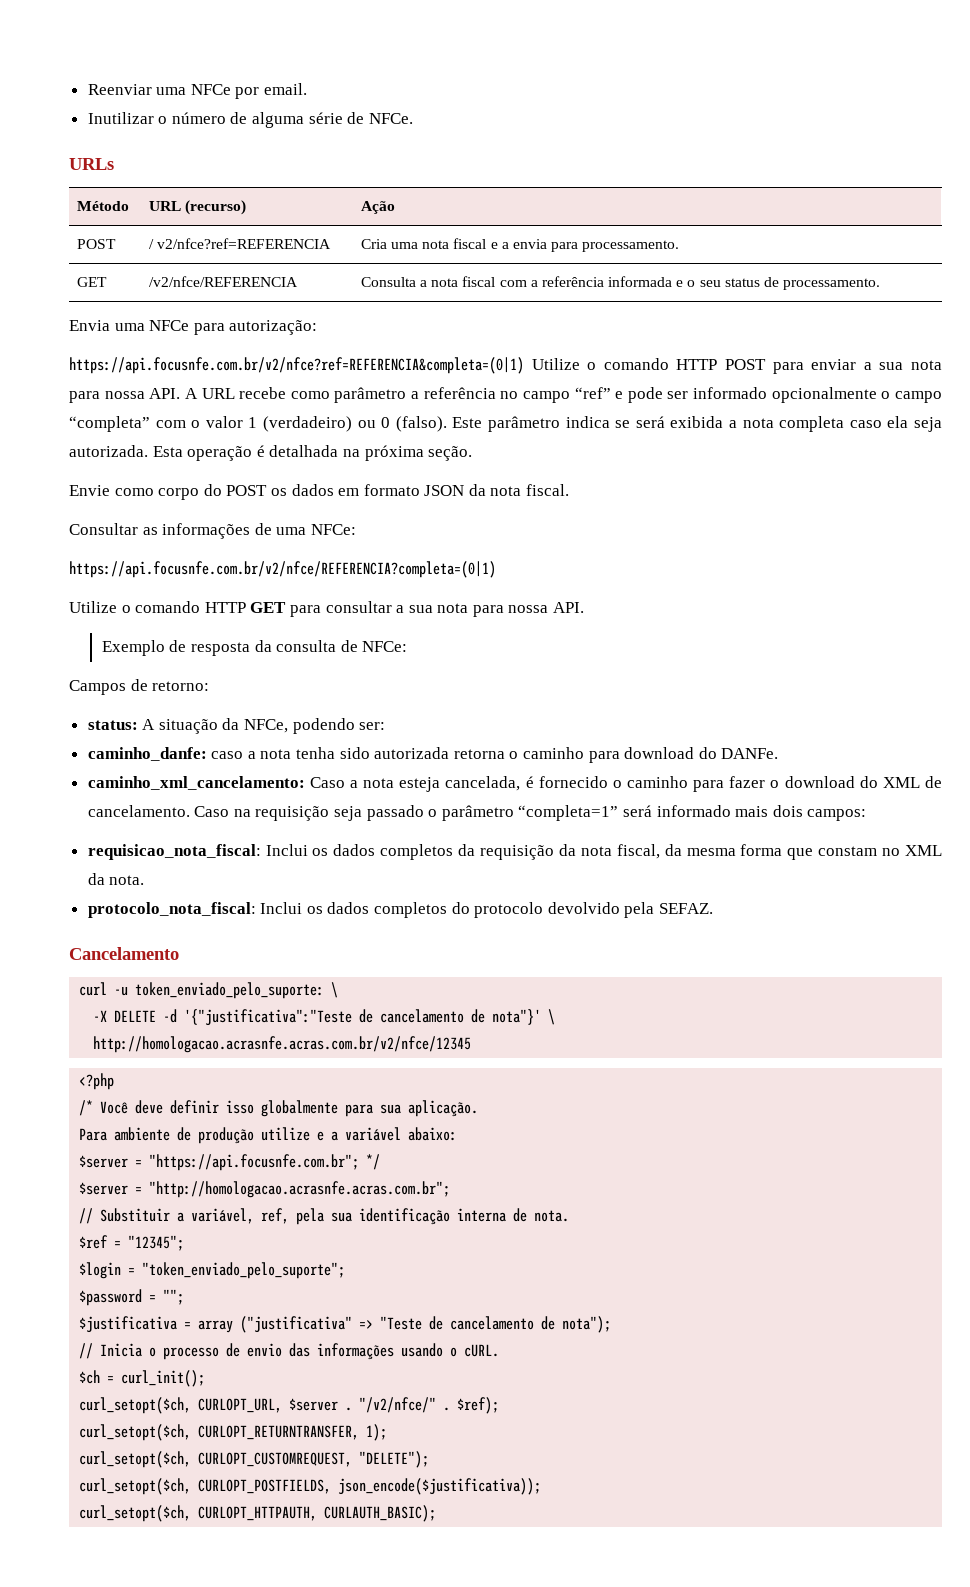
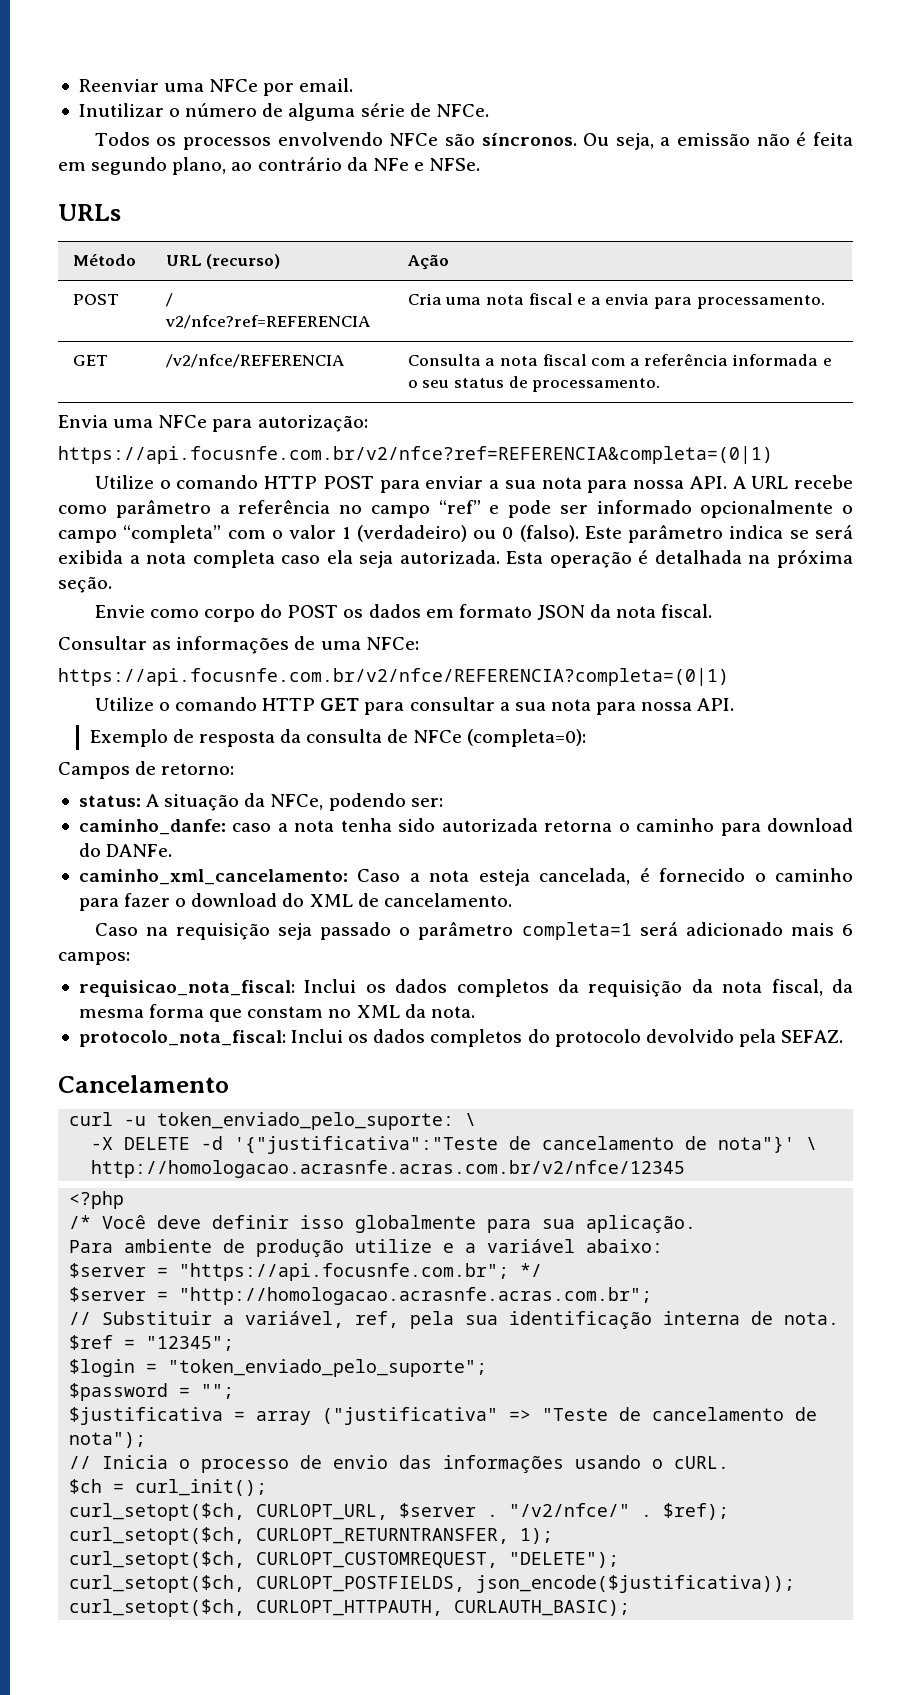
(413, 118) none -> [94,132,853,150] [58,157,481,175] // Todos os processos envolvendo NFCe são síncronos. Ou seja, a emissão não é feita em segundo plano, ao contrário da NFe e NFSe.
(524, 365) none -> (773, 455) //
[362,641,408,652] NFCe: -> [413,729,587,747] NFCe (completa=0):
(190, 811) none -> (512, 900) //
[518,805,803,821] “completa=1” será informado mais dois -> [521,922,853,940] completa=1 será adicionado mais 6

